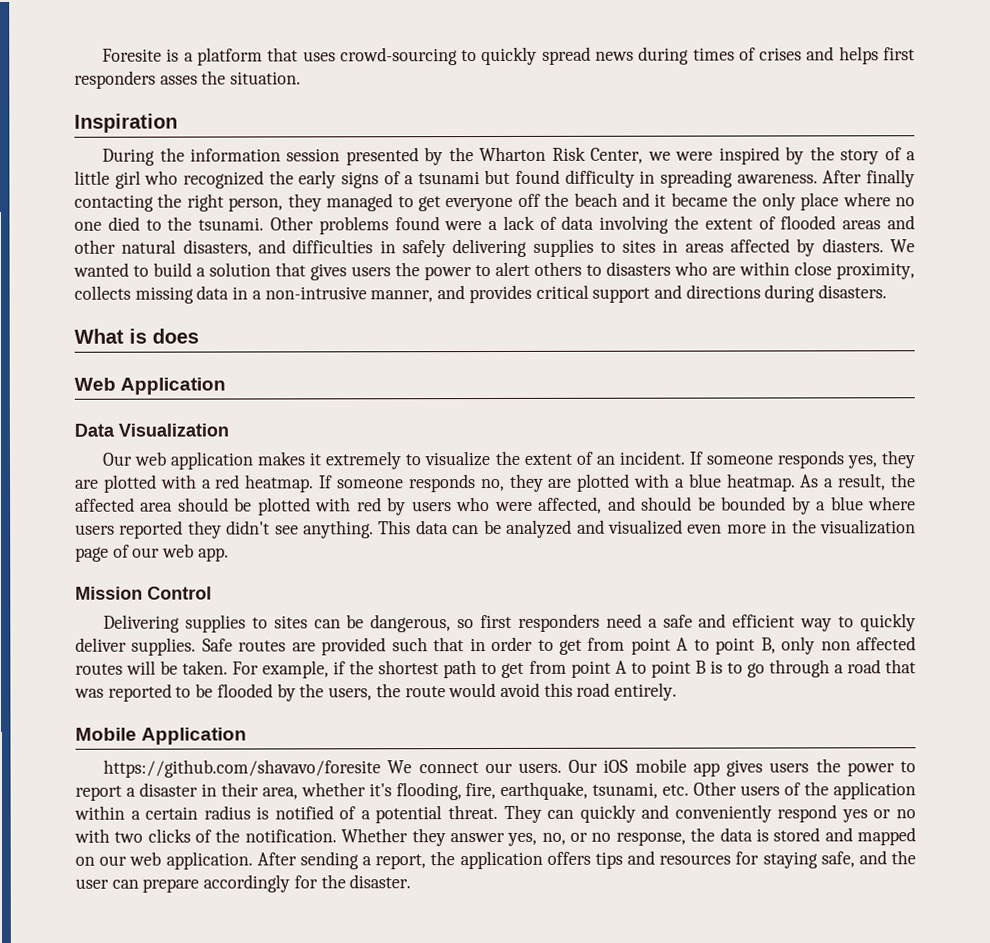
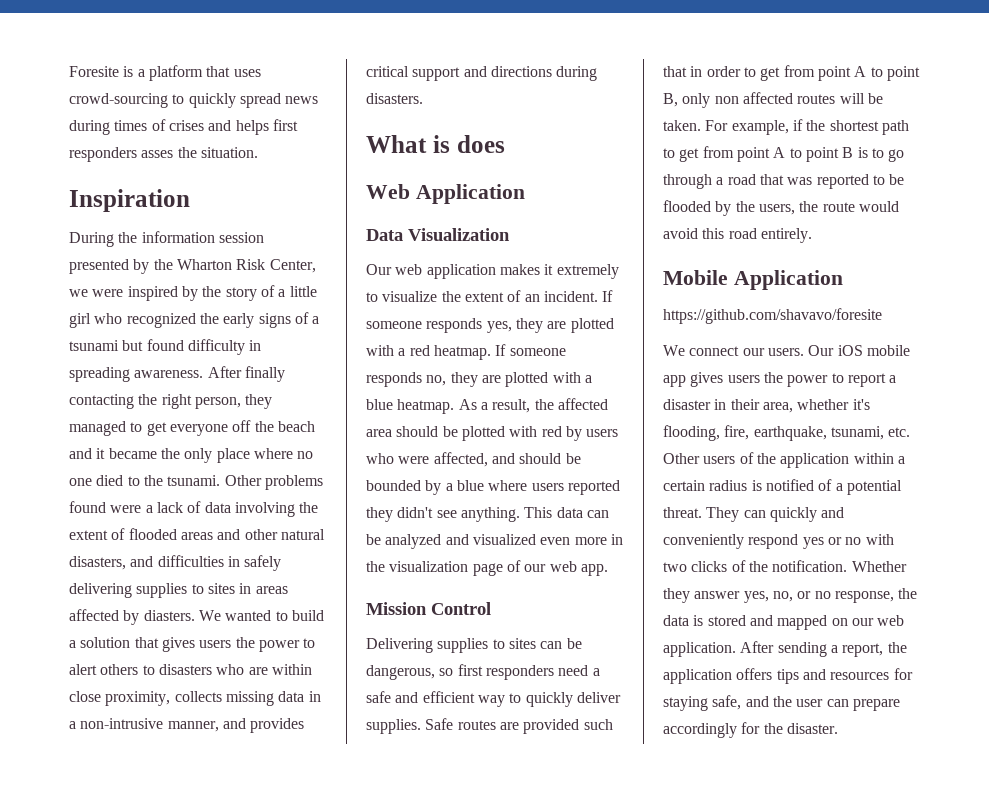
(382, 768) none -> (882, 316) //

